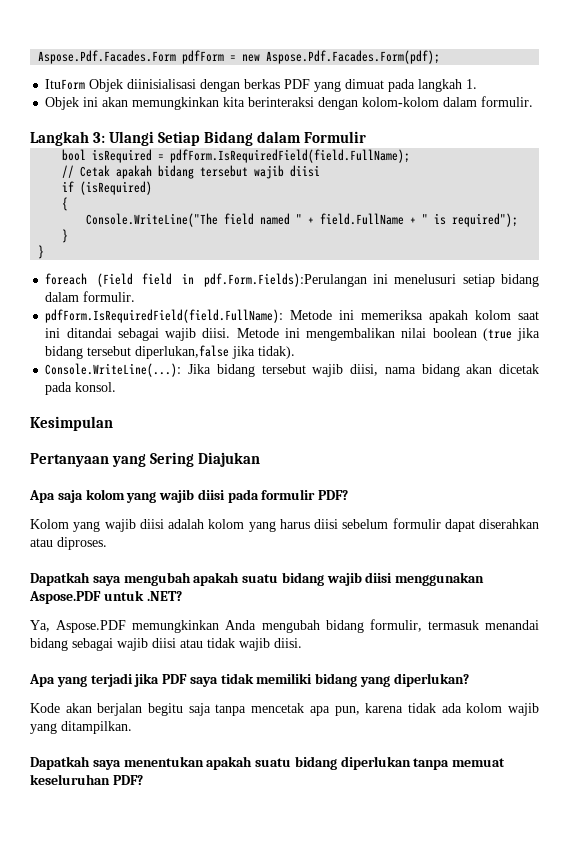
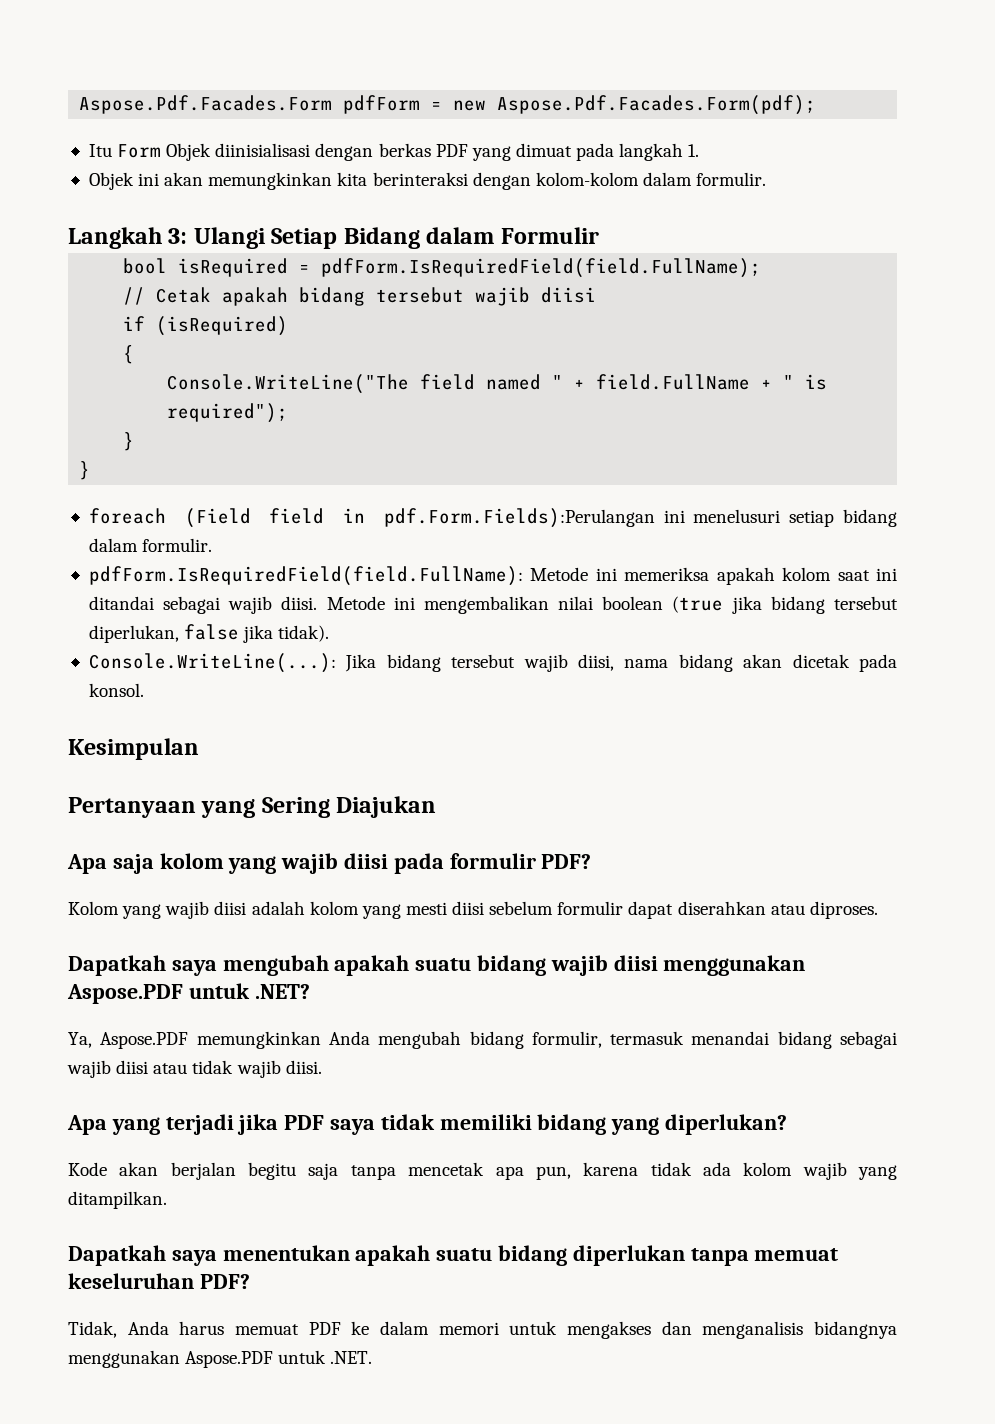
[45,79,86,90] ItuForm -> [88,144,162,158] Itu Form
[135,345,230,359] diperlukan,false -> [88,624,240,643] diperlukan, false
[279,519,310,529] harus -> [405,902,447,915] mesti
(143, 780) none -> [68,1321,897,1339] [68,1350,373,1368] // Tidak, Anda harus memuat PDF ke dalam memori untuk mengakses dan menganalisis bidangnya menggunakan Aspose.PDF untuk .NET.

